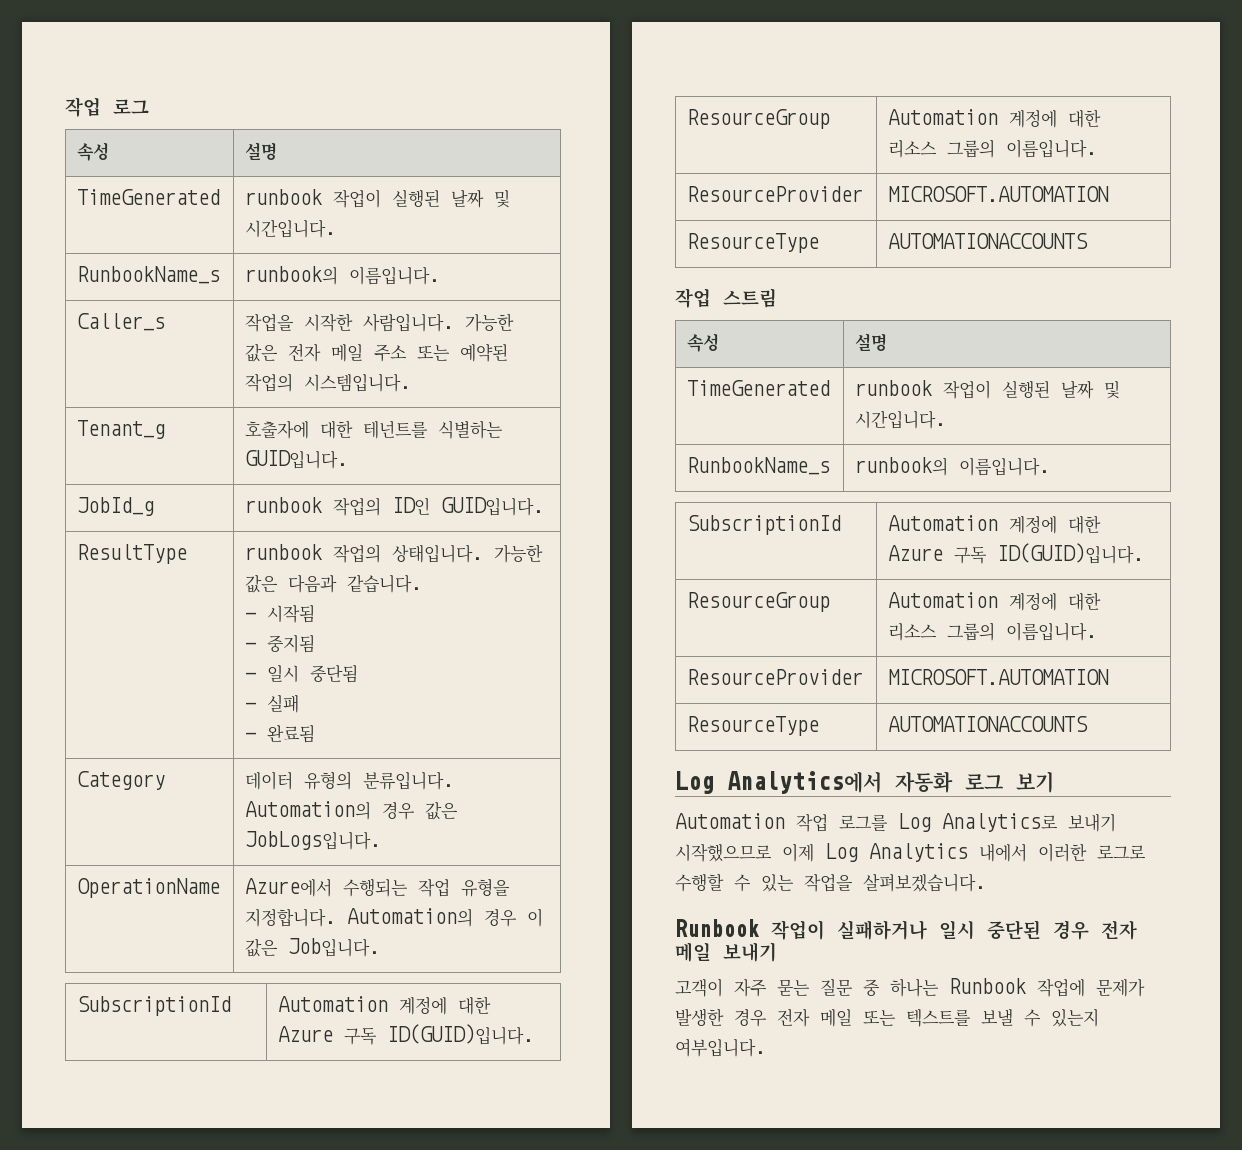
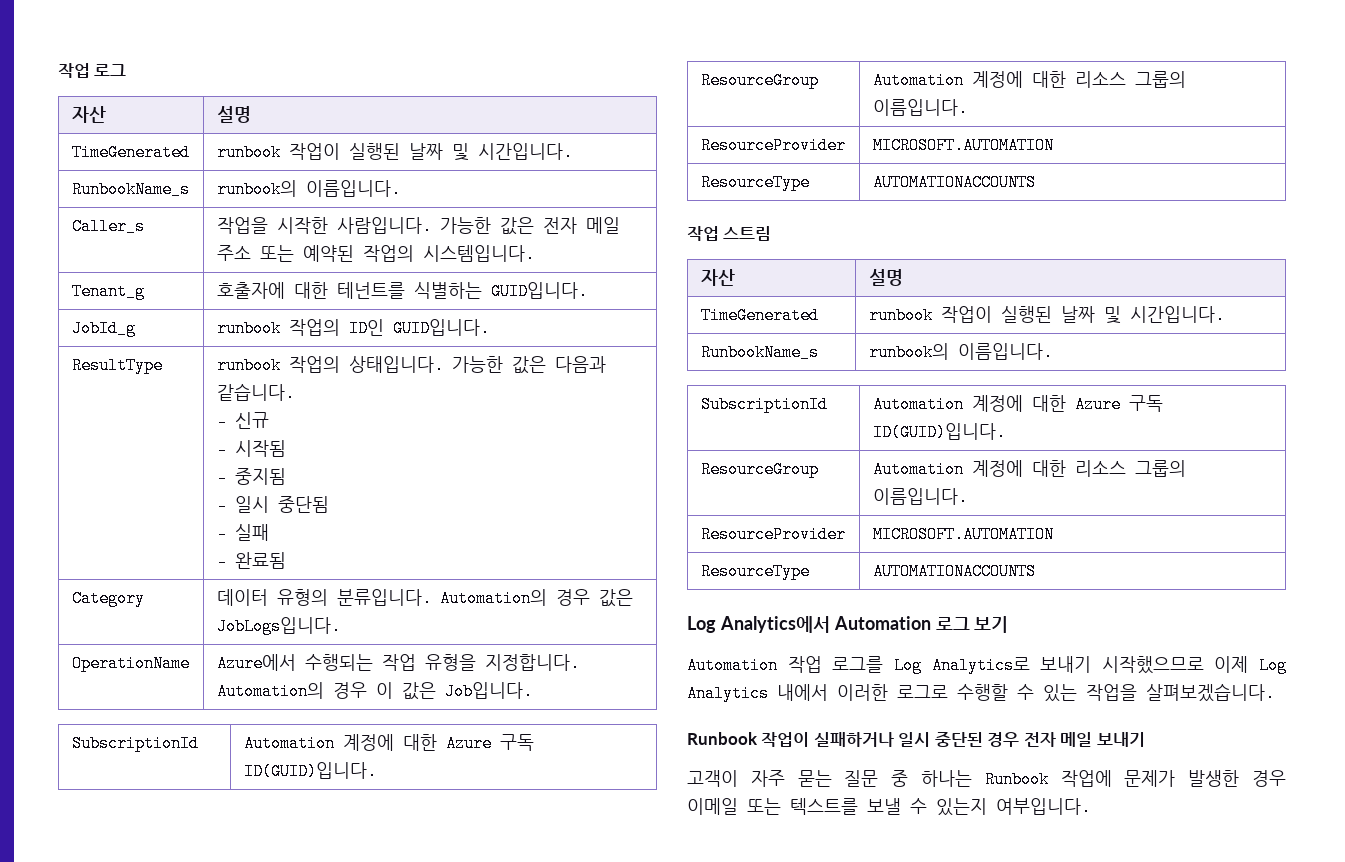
[77,142,110,161] 속성 -> [71,106,106,123] 자산
(423, 583) none -> [216,412,269,430] // - 신규
[687,333,720,352] 속성 -> [700,269,735,286] 자산
[895,771,953,793] 자동화 -> [833,616,931,630] Automation
[777,1008,852,1027] 전자 메일 -> [687,798,738,815] 이메일

